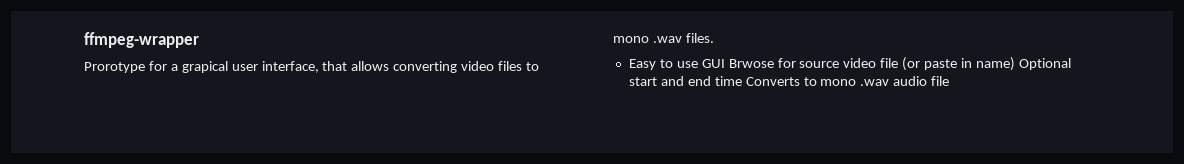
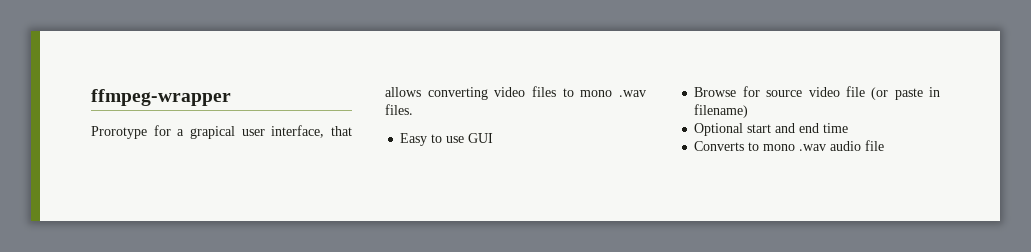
[728,59,774,68] Brwose -> [694,87,737,97] // Browse
[975,57,1015,71] name) -> [694,104,749,118] filename) //
(742, 81) none -> (849, 128) //

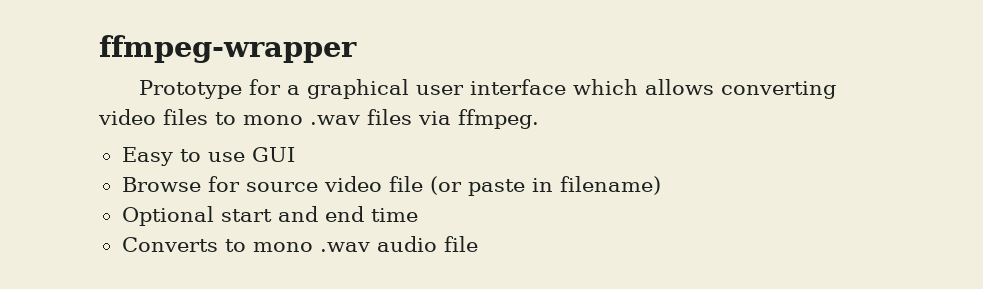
[91,126,147,139] Prorotype -> [139,80,243,99] Prototype
[190,125,352,139] grapical user interface, that -> [307,79,639,99] graphical user interface which
[385,104,413,115] files. -> [367,109,539,129] files via ffmpeg.

